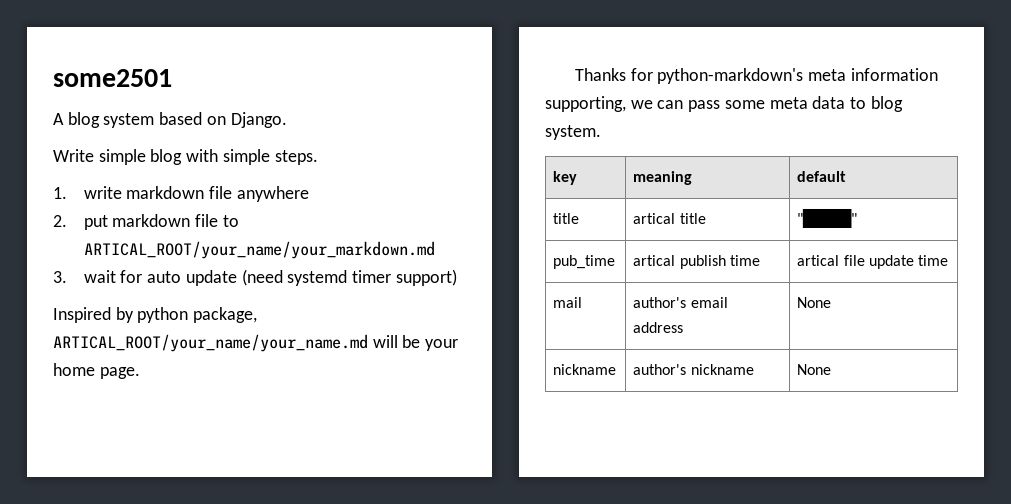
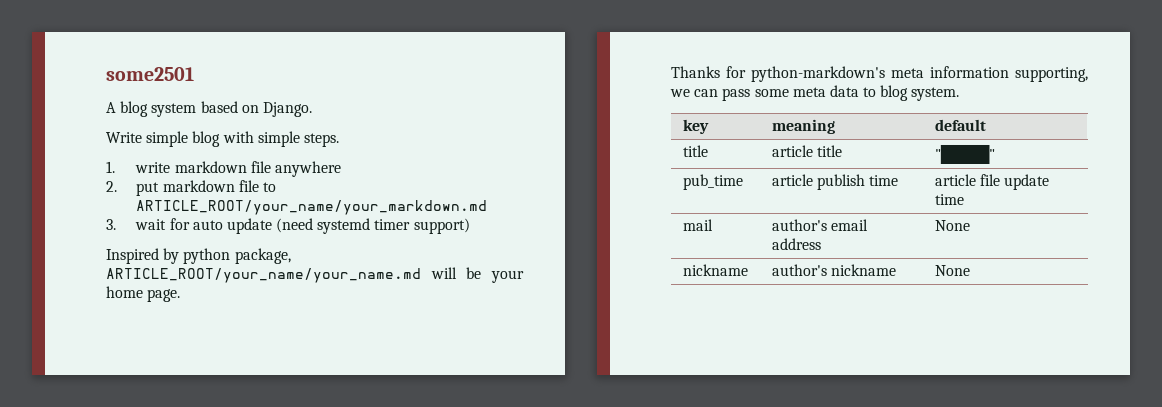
[83,241,435,259] ARTICAL_ROOT/your_name/your_markdown.md -> [136,200,488,215] ARTICLE_ROOT/your_name/your_markdown.md
[53,334,368,352] ARTICAL_ROOT/your_name/your_name.md -> [106,268,421,283] ARTICLE_ROOT/your_name/your_name.md
[633,213,676,224] artical -> [771,145,813,157] article
[633,255,676,266] artical -> [771,174,813,186] article
[797,255,840,266] artical -> [934,174,976,186] article

